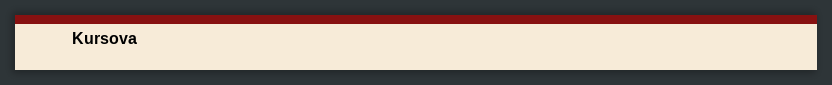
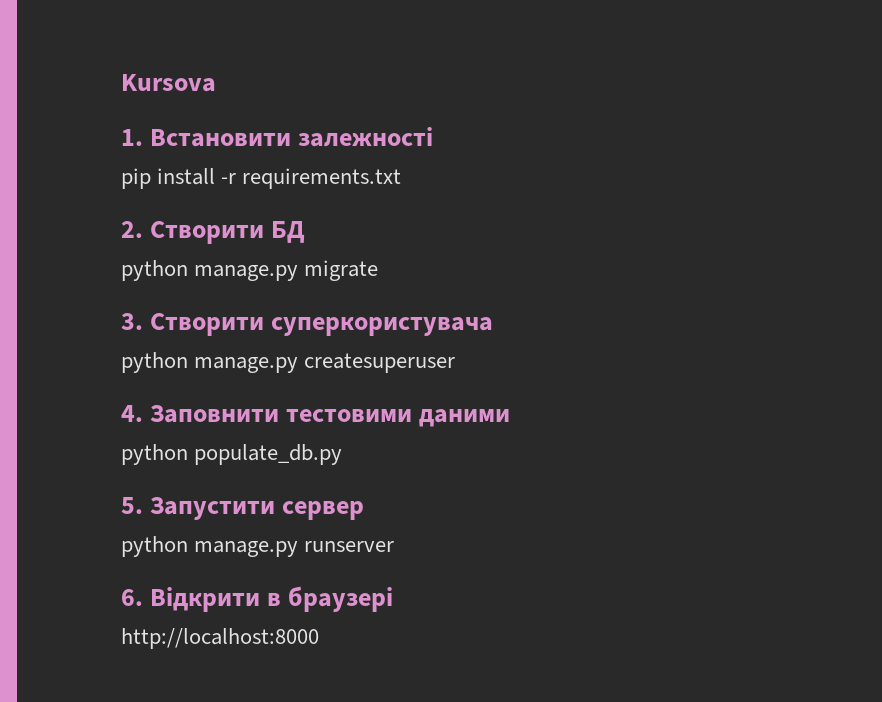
(137, 38) none -> [121,127,434,147] [121,168,402,189] [121,221,306,244] [121,260,379,281] [121,313,494,336] [121,352,456,373] [121,405,511,427] [121,444,343,465] [121,497,365,520] [121,536,395,557] [121,586,394,612] [121,628,319,649] // 1. Встановити залежності // pip install -r requirements.txt // 2. Створити БД // python manage.py migrate // 3. Створити суперкористувача // python manage.py createsuperuser // 4. Заповнити тестовими даними // python populate_db.py // 5. Запустити сервер // python manage.py runserver // 6. Відкрити в браузері // http://localhost:8000

